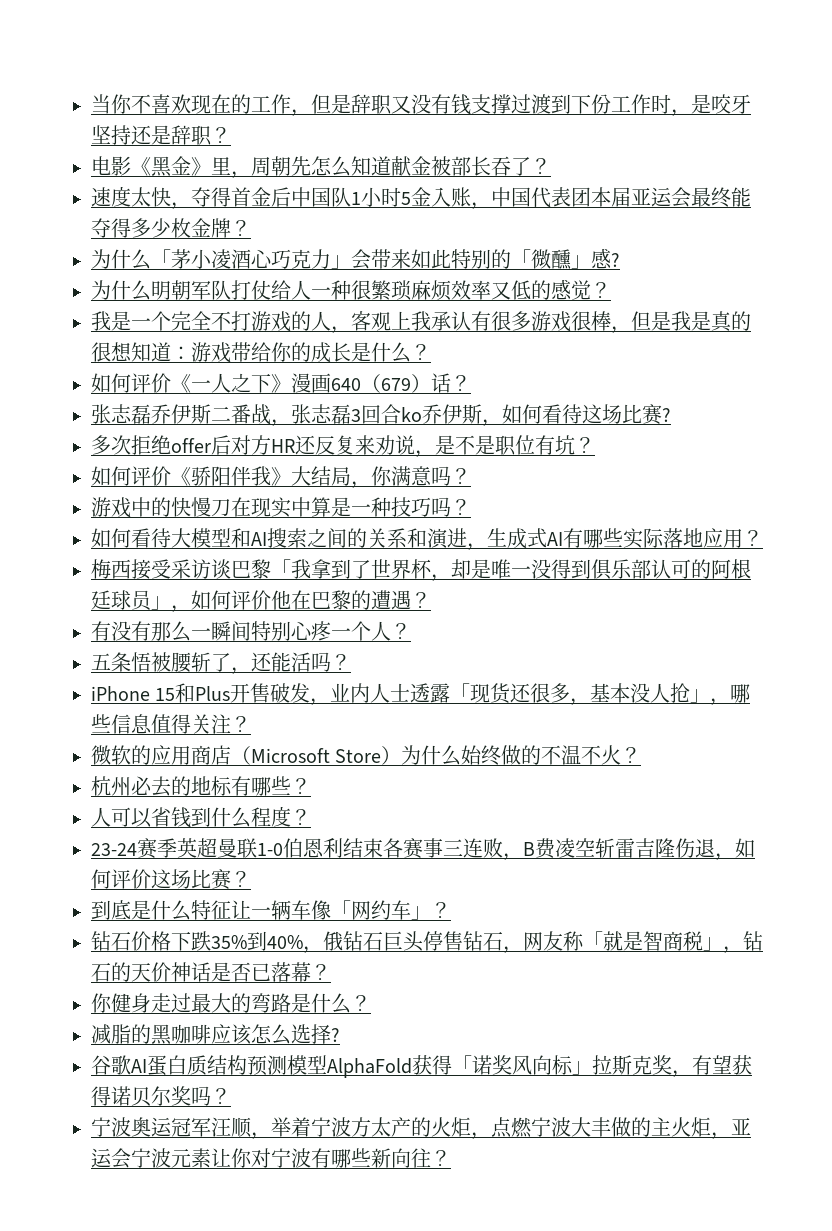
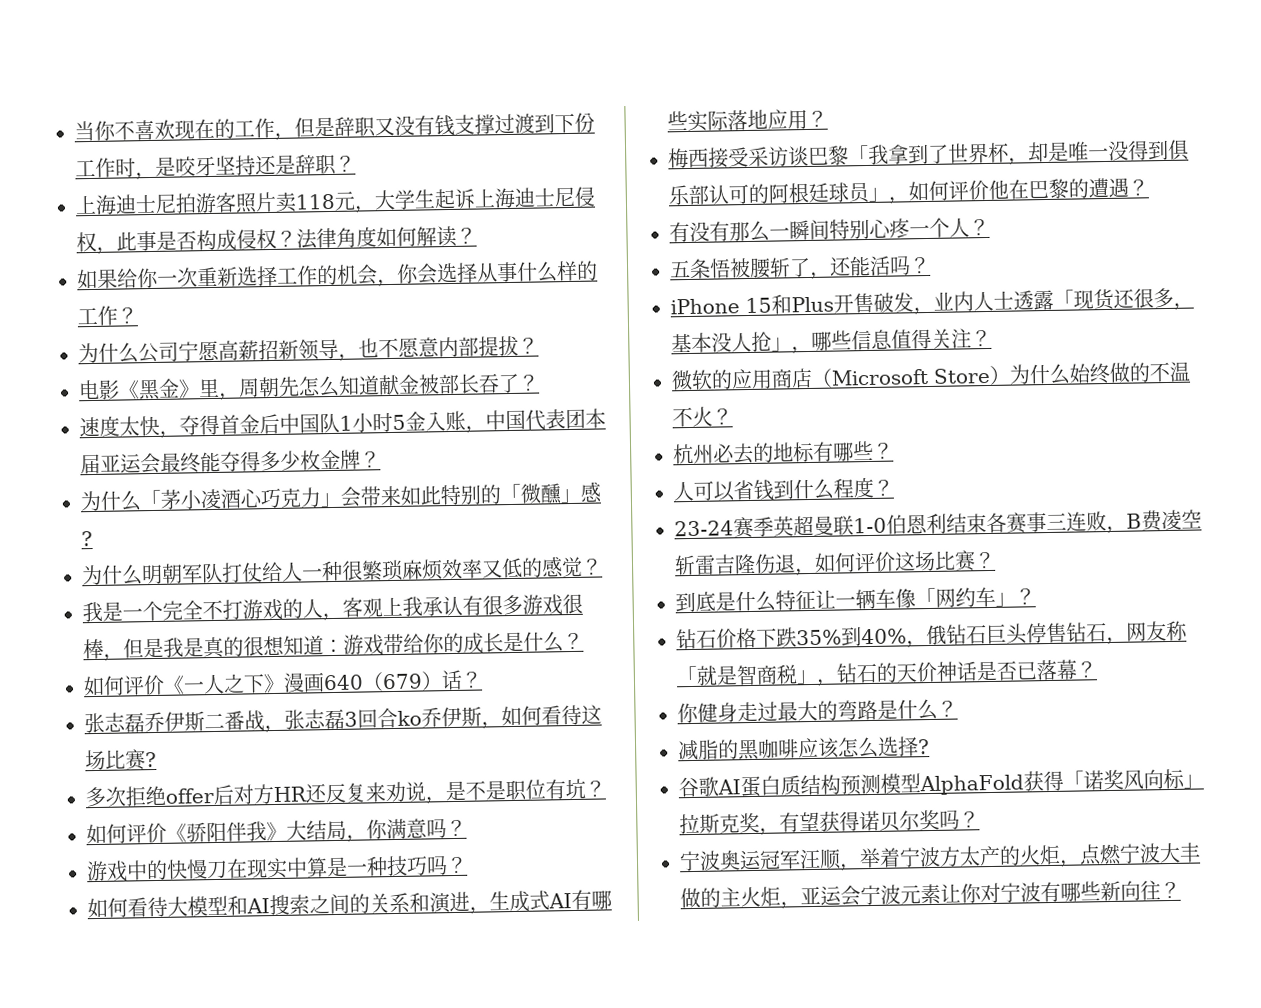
(231, 135) none -> [75,186,596,215] [76,225,477,255] [76,260,598,290] [77,305,138,326] [78,335,539,364] // 上海迪士尼拍游客照片卖118元，大学生起诉上海迪士尼侵权，此事是否构成侵权？法律角度如何解读？ // 如果给你一次重新选择工作的机会，你会选择从事什么样的工作？ // 为什么公司宁愿高薪招新领导，也不愿意内部提拔？

